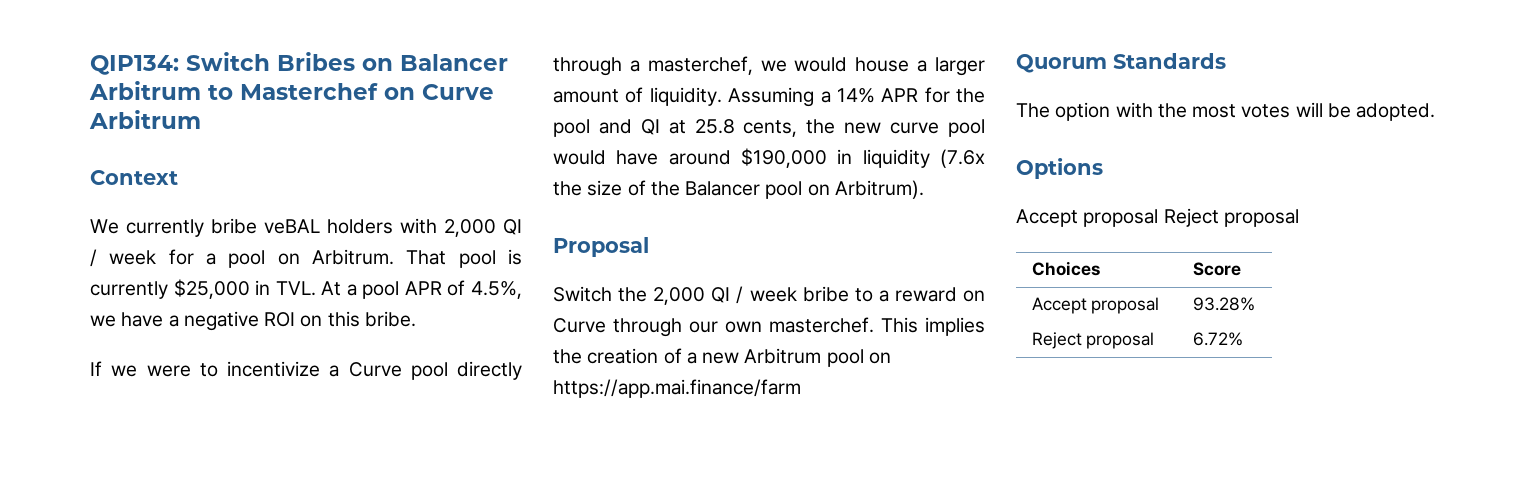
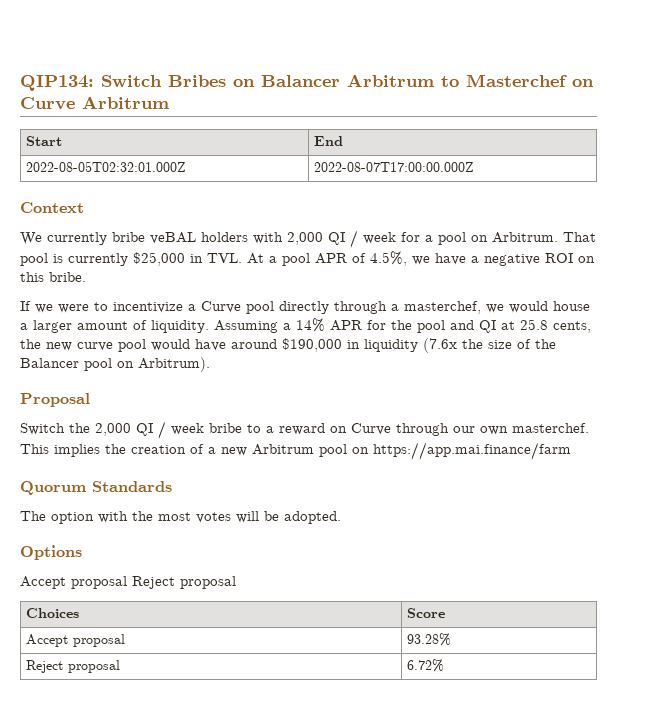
(201, 119) none -> [26,136,63,146] [314,136,344,146] [26,161,187,172] [314,162,475,172] // Start | End // 2022-08-05T02:32:01.000Z | 2022-08-07T17:00:00.000Z

